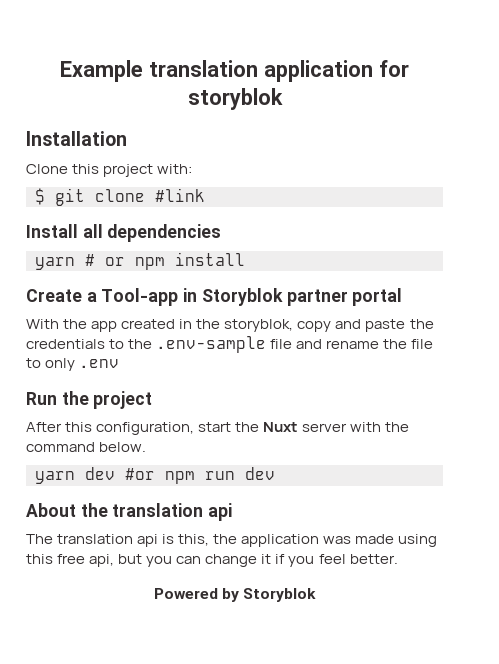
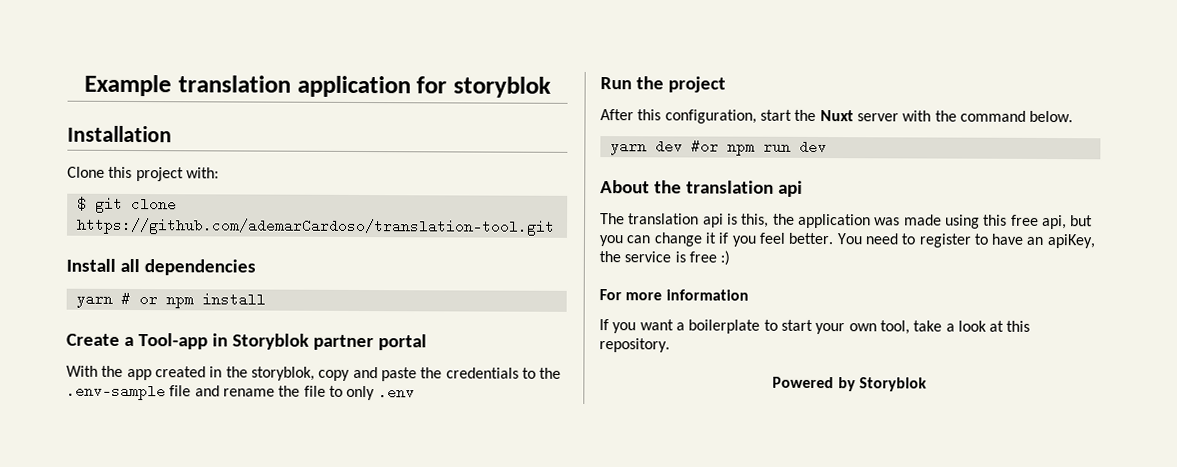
[155,188,205,202] #link -> [75,217,555,236] https://github.com/ademarCardoso/translation-tool.git
(398, 559) none -> [836,233,1096,249] [599,250,731,266] [599,289,749,301] [599,319,1031,335] [599,338,670,353] You need to register to have an apiKey, the service is free :) // For more information // If you want a boilerplate to start your own tool, take a look at this repository.

